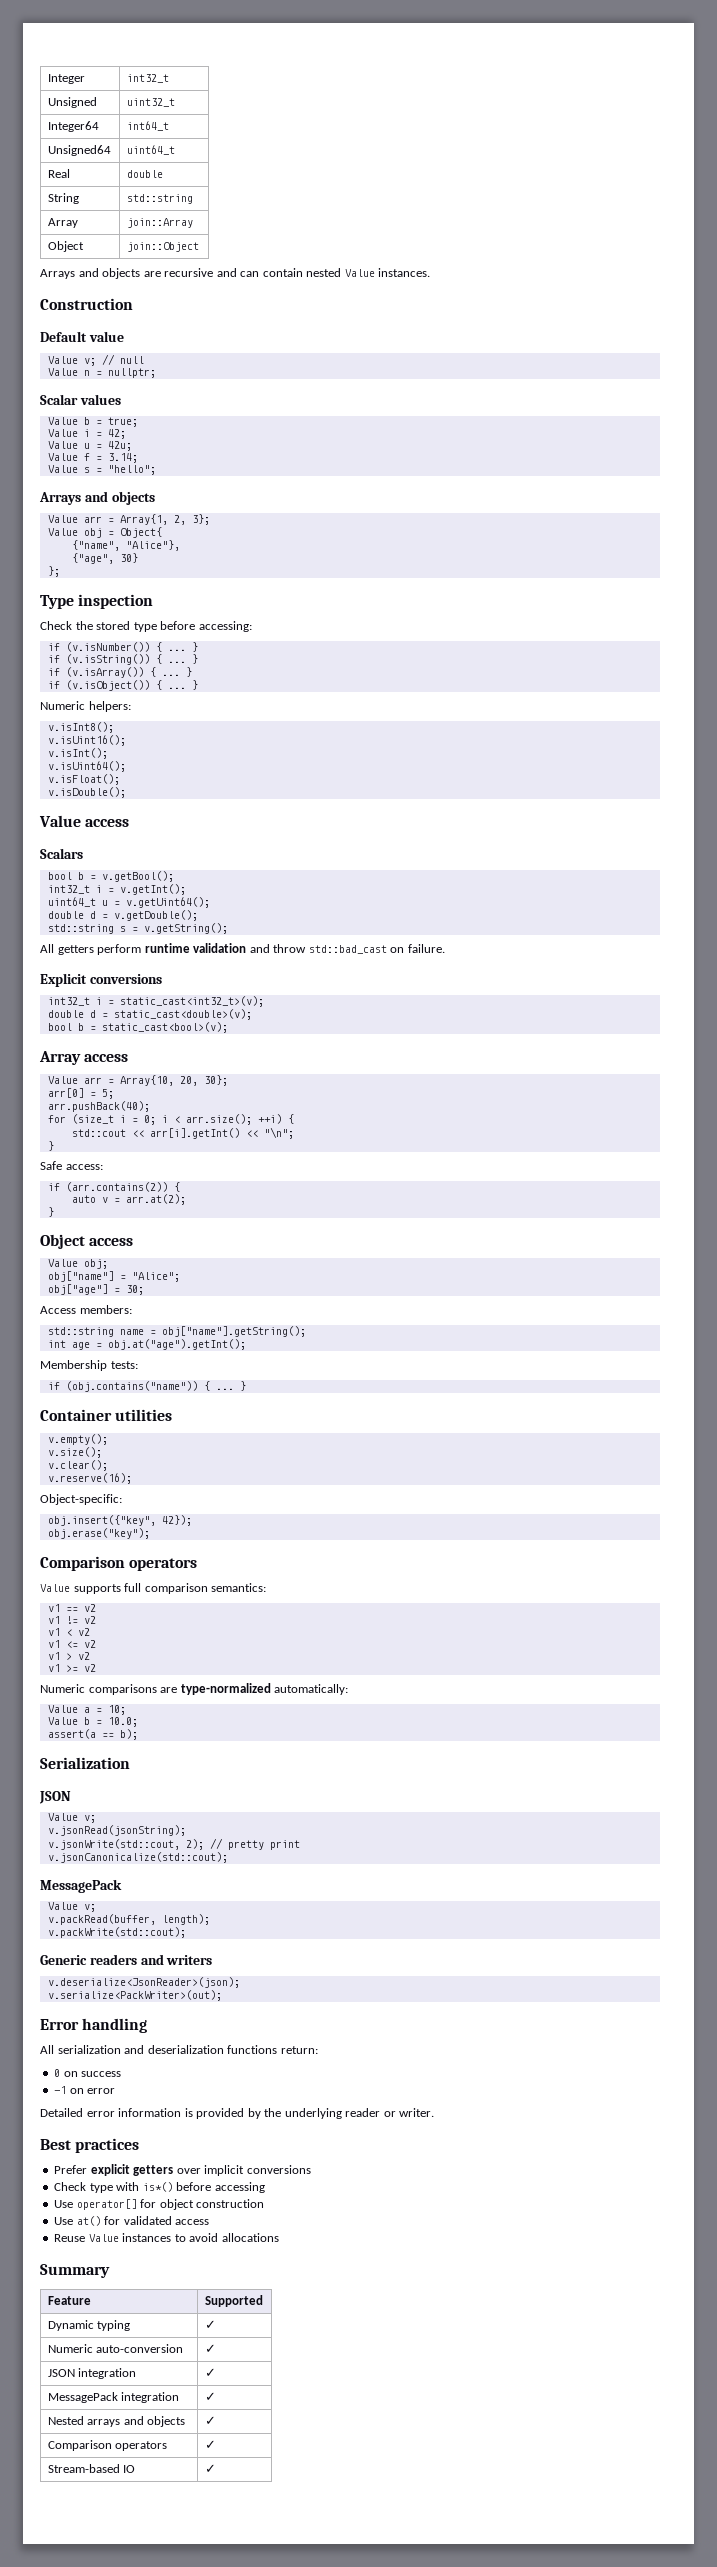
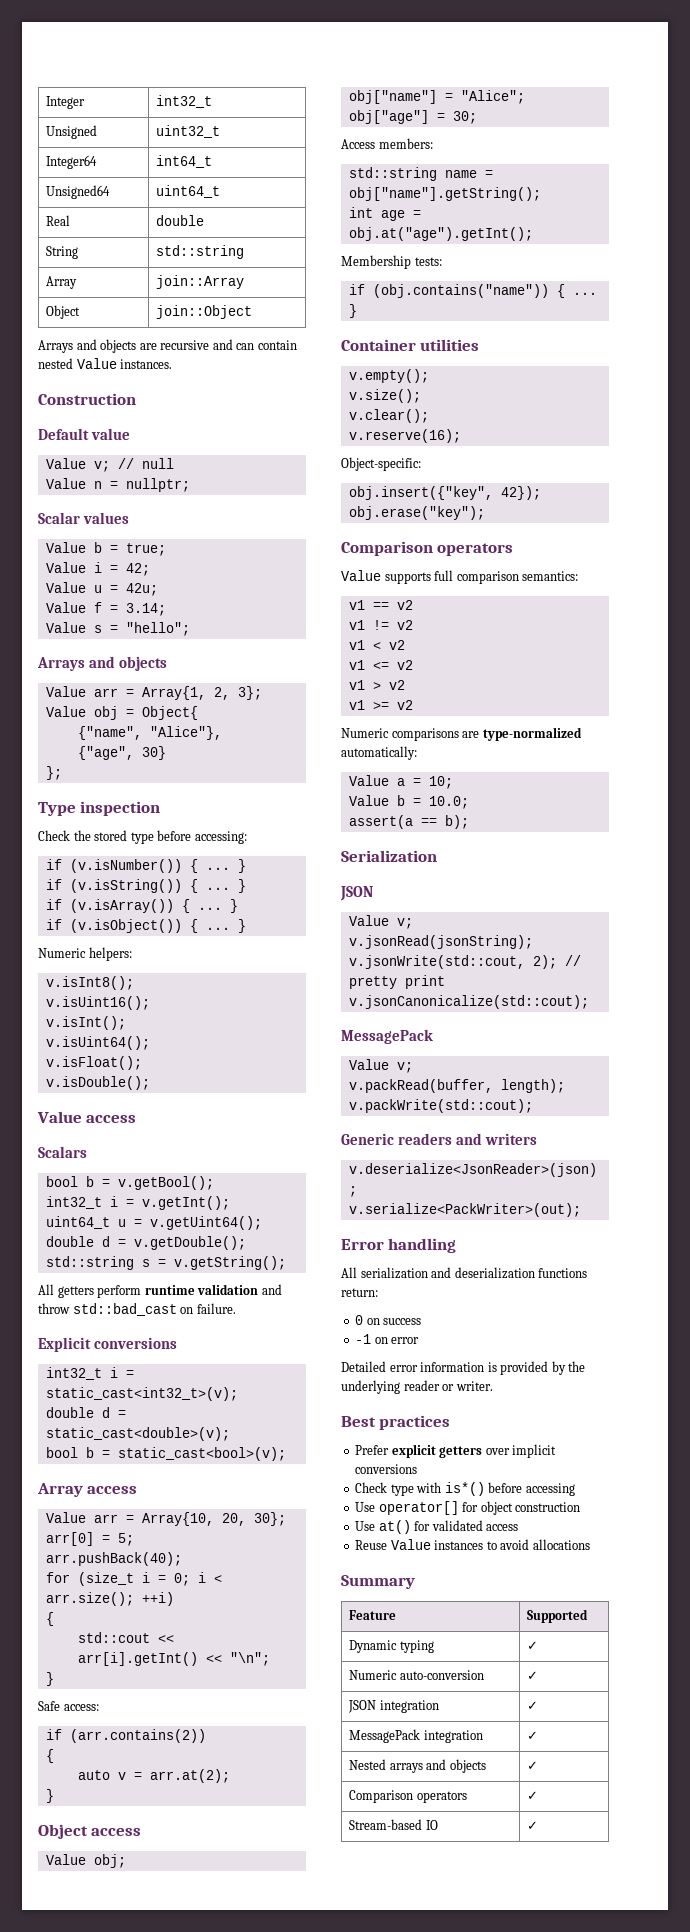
(282, 1119) none -> (174, 1599) //
(168, 1187) none -> (206, 1736) //

